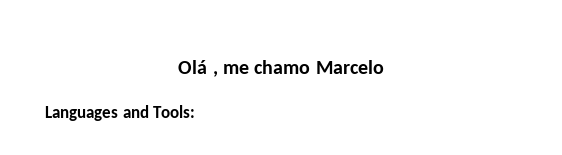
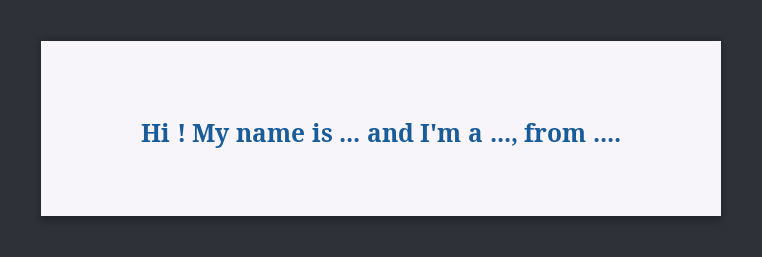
[178,60,384,77] [45,105,196,121] Olá , me chamo Marcelo // Languages and Tools: -> [141,123,621,148] Hi ! My name is ... and I'm a ..., from ....

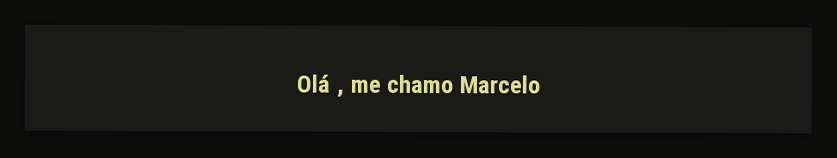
[141,123,621,148] Hi ! My name is ... and I'm a ..., from .... -> [296,74,541,98] Olá , me chamo Marcelo

